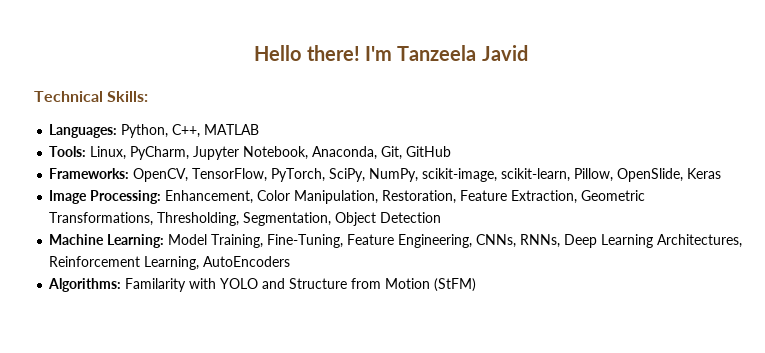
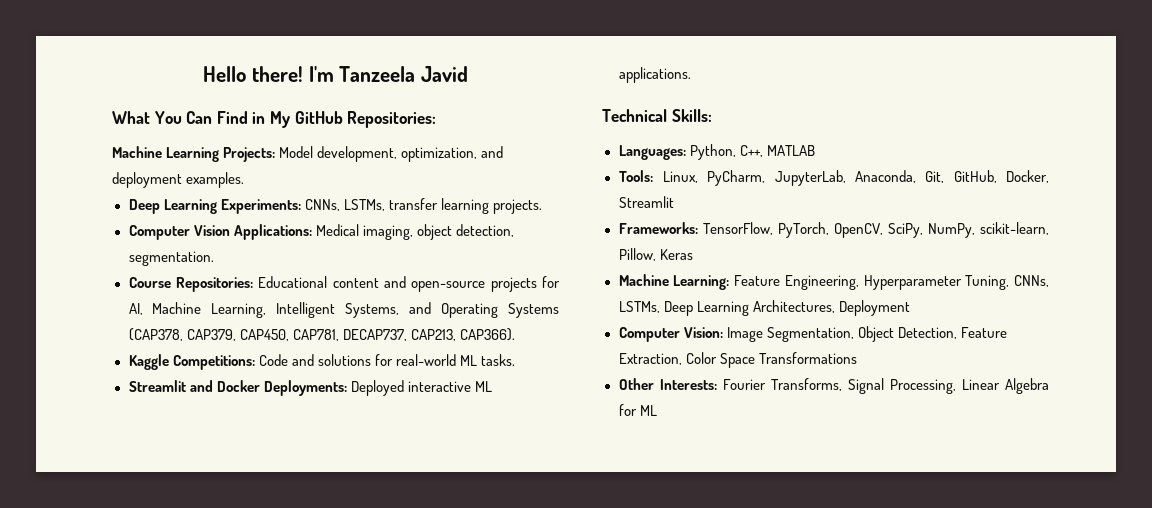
(528, 53) none -> [112,111,437,128] [112,146,504,162] [112,172,245,188] [128,198,542,214] [128,224,514,240] [128,251,214,266] [128,276,561,292] [128,302,560,318] [128,328,515,341] [128,354,515,370] [128,380,492,396] [618,67,691,83] // What You Can Find in My GitHub Repositories: // Machine Learning Projects: Model development, optimization, and deployment examples. // Deep Learning Experiments: CNNs, LSTMs, transfer learning projects. // Computer Vision Applications: Medical imaging, object detection, segmentation. // Course Repositories: Educational content and open-source projects for AI, Machine Learning, Intelligent Systems, and Operating Systems (CAP378, CAP379, CAP450, CAP781, DECAP737, CAP213, CAP366). // Kaggle Competitions: Code and solutions for real-world ML tasks. // Streamlit and Docker Deployments: Deployed interactive ML applications.
[193,146,452,160] Jupyter Notebook, Anaconda, Git, GitHub -> [774,170,1049,186] [618,196,674,208] JupyterLab, Anaconda, Git, GitHub, Docker, Streamlit
[133,168,189,182] OpenCV, -> (698, 228) none
(326, 175) none -> [833,223,883,238] OpenCV,
[422,168,498,182] scikit-image, -> (975, 230) none
[617,168,684,182] OpenSlide, -> (656, 254) none
[49,190,646,204] [49,212,442,226] [49,234,743,248] [49,256,291,270] [48,278,477,292] Image Processing: Enhancement, Color Manipulation, Restoration, Feature Extraction, Geometric Transformations, Thresholding, Segmentation, Object Detection // Machine Learning: Model Training, Fine-Tuning, Feature Engineering, CNNs, RNNs, Deep Learning Architectures, Reinforcement Learning, AutoEncoders // Algorithms: Familarity with YOLO and Structure from Motion (StFM) -> [618,274,1049,290] [618,300,910,316] [618,326,1007,342] [618,352,857,368] [618,378,1049,394] [618,404,657,416] Machine Learning: Feature Engineering, Hyperparameter Tuning, CNNs, LSTMs, Deep Learning Architectures, Deployment // Computer Vision: Image Segmentation, Object Detection, Feature Extraction, Color Space Transformations // Other Interests: Fourier Transforms, Signal Processing, Linear Algebra for ML

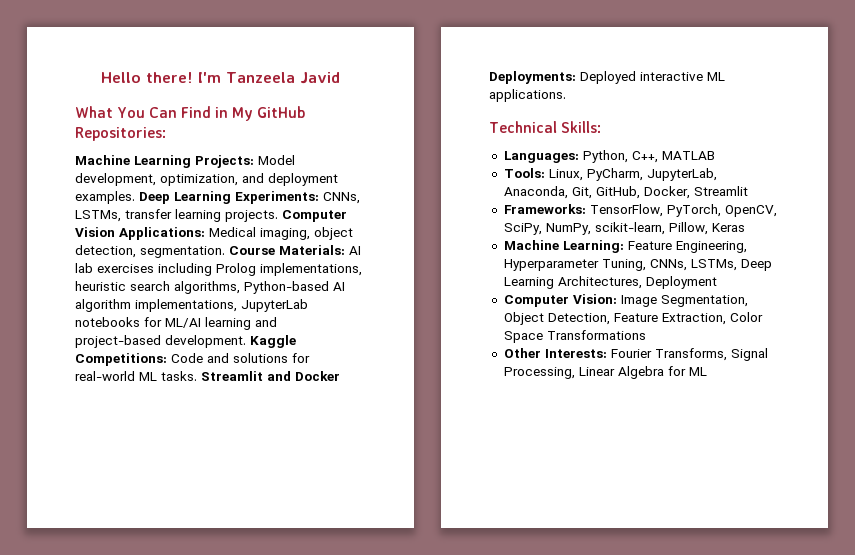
(245, 180) // -> (135, 197) none
(542, 206) // -> (278, 216) none
[128,276,561,292] [128,302,560,318] [128,328,515,341] // Course Repositories: Educational content and open-source projects for AI, Machine Learning, Intelligent Systems, and Operating Systems (CAP378, CAP379, CAP450, CAP781, DECAP737, CAP213, CAP366). // -> [229,245,361,255] [75,263,362,276] [75,281,345,294] [75,299,308,312] [75,317,277,330] [75,335,246,348] Course Materials: AI lab exercises including Prolog implementations, heuristic search algorithms, Python-based AI algorithm implementations, JupyterLab notebooks for ML/AI learning and project-based development.
(515, 360) // -> (197, 376) none

